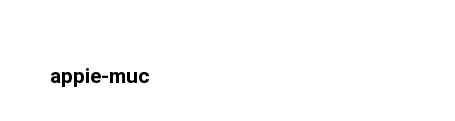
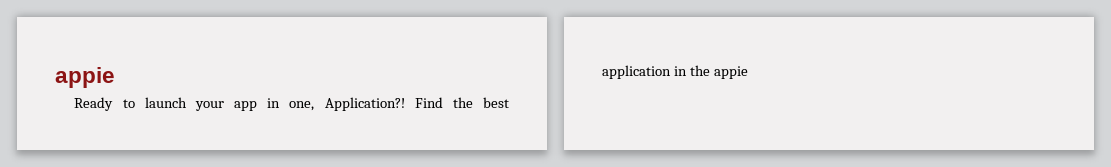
[50,68,150,87] appie-muc -> [55,67,115,88] [74,97,509,111] [602,65,748,79] appie // Ready to launch your app in one, Application?! Find the best application in the appie

